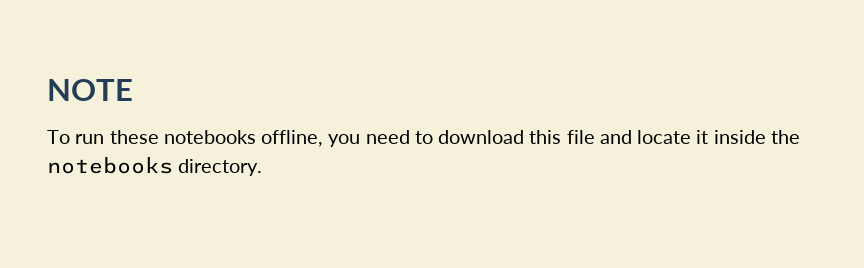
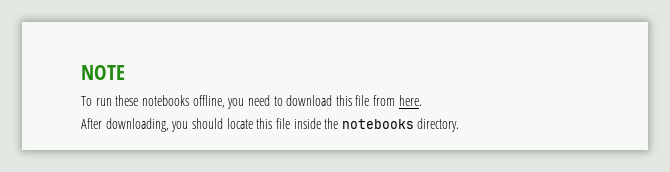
[599,130,709,144] and locate it -> [373,95,422,106] [81,118,290,132] from here. // After downloading, you should locate this file

